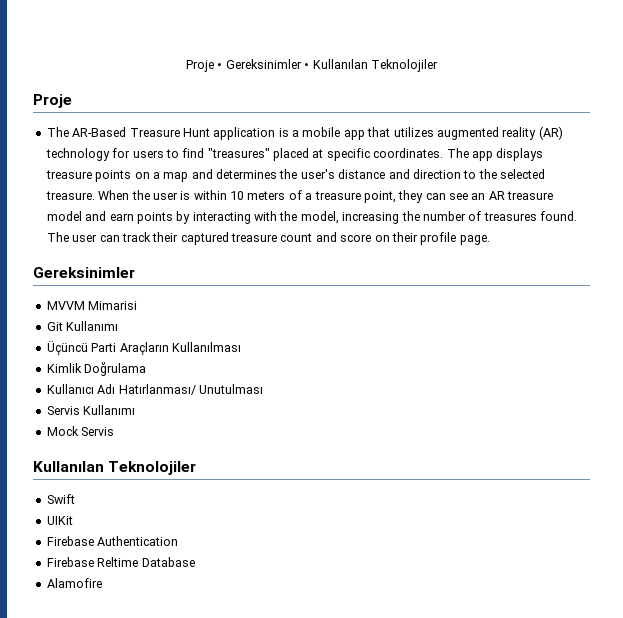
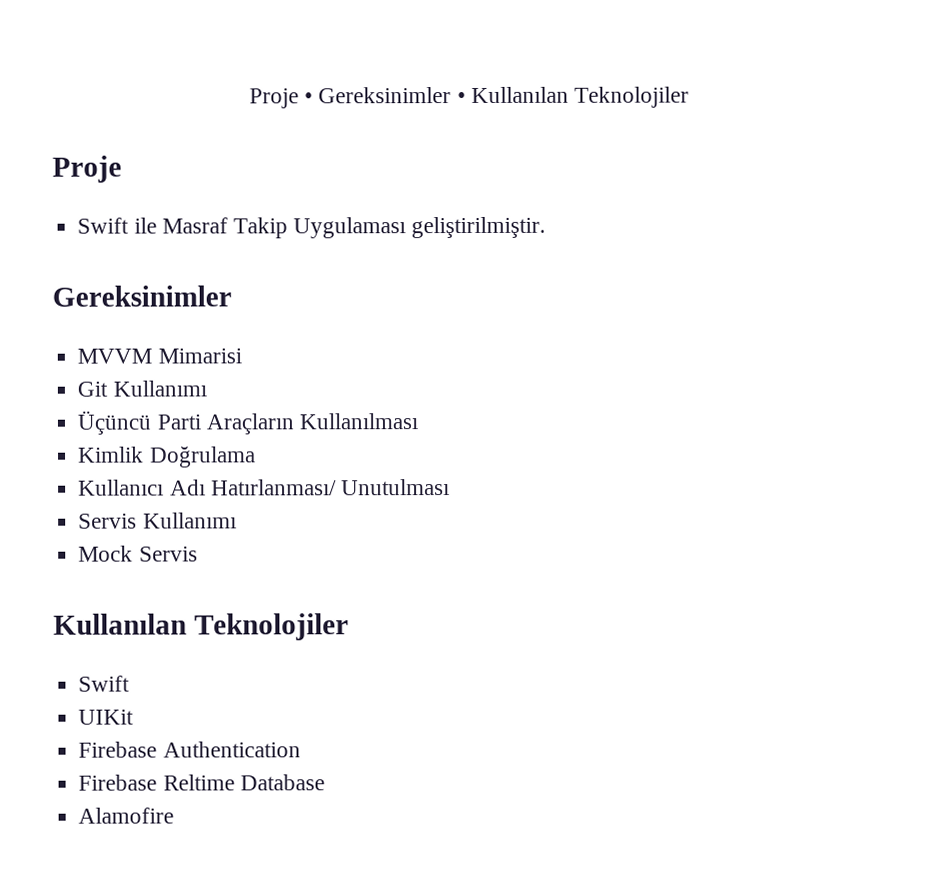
[46,126,563,140] [45,148,544,161] [45,169,545,182] [45,190,554,203] [46,211,577,224] [46,232,490,245] The AR-Based Treasure Hunt application is a mobile app that utilizes augmented reality (AR) technology for users to find "treasures" placed at specific coordinates. The app displays treasure points on a map and determines the user's distance and direction to the selected treasure. When the user is within 10 meters of a treasure point, they can see an AR treasure model and earn points by interacting with the model, increasing the number of treasures found. The user can track their captured treasure count and score on their profile page. -> [77,216,547,239] Swift ile Masraf Takip Uygulaması geliştirilmiştir.

